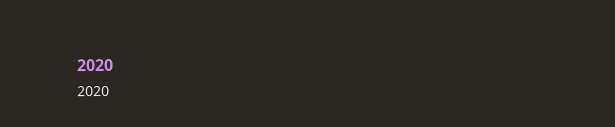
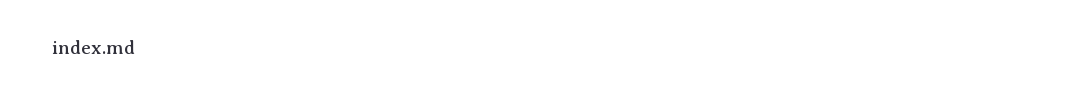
[76,58,114,72] [77,85,110,97] 2020 // 2020 -> [52,40,135,54] index.md

